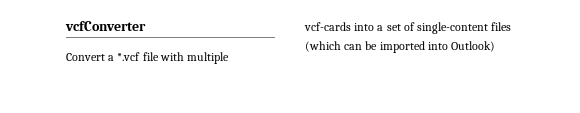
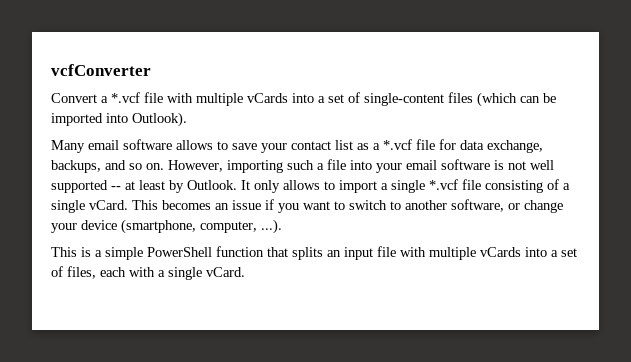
[304,22,351,31] vcf-cards -> [247,93,288,103] vCards
[451,41,496,52] Outlook) -> [132,112,187,127] [51,139,543,153] [51,159,554,173] [51,179,570,193] [51,199,563,213] [51,219,282,234] [51,246,577,260] [51,266,245,280] Outlook). // Many email software allows to save your contact list as a *.vcf file for data exchange, backups, and so on. However, importing such a file into your email software is not well supported -- at least by Outlook. It only allows to import a single *.vcf file consisting of a single vCard. This becomes an issue if you want to switch to another software, or change your device (smartphone, computer, ...). // This is a simple PowerShell function that splits an input file with multiple vCards into a set of files, each with a single vCard.

